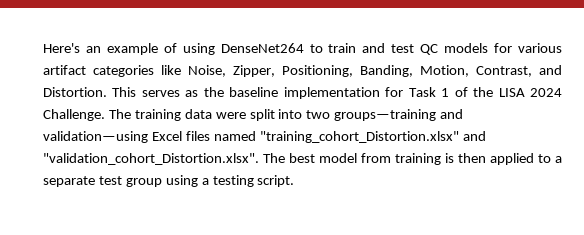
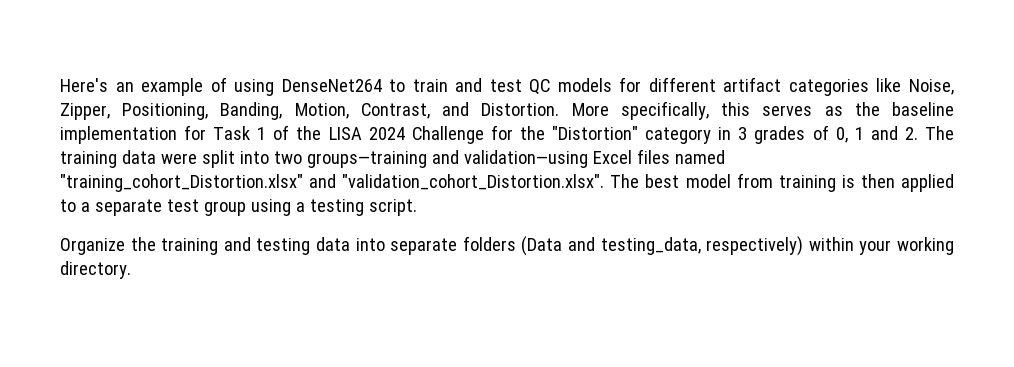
[517,43,562,53] various -> [648,77,716,92] different
[112,87,137,97] This -> [571,101,751,120] More specifically, this
[43,109,105,121] Challenge. -> [411,125,918,144] Challenge for the "Distortion" category in 3 grades of 0, 1 and 2.
(295, 181) none -> [60,236,955,256] [60,261,131,279] // Organize the training and testing data into separate folders (Data and testing_data, respectively) within your working directory.

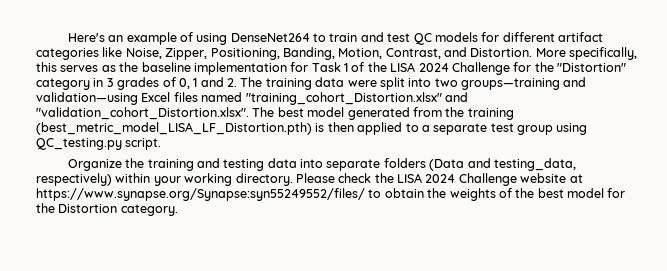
[736,173,836,192] from training -> [347,107,514,120] [36,122,312,135] generated from the training (best_metric_model_LISA_LF_Distortion.pth)
[295,199,364,216] a testing -> [36,138,122,150] QC_testing.py
(131, 270) none -> [295,173,583,186] [36,188,626,201] [36,203,178,216] Please check the LISA 2024 Challenge website at https://www.synapse.org/Synapse:syn55249552/files/ to obtain the weights of the best model for the Distortion category.

